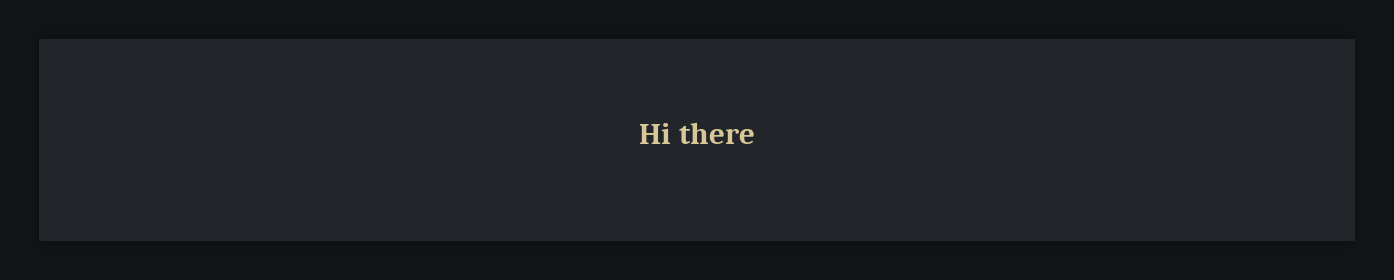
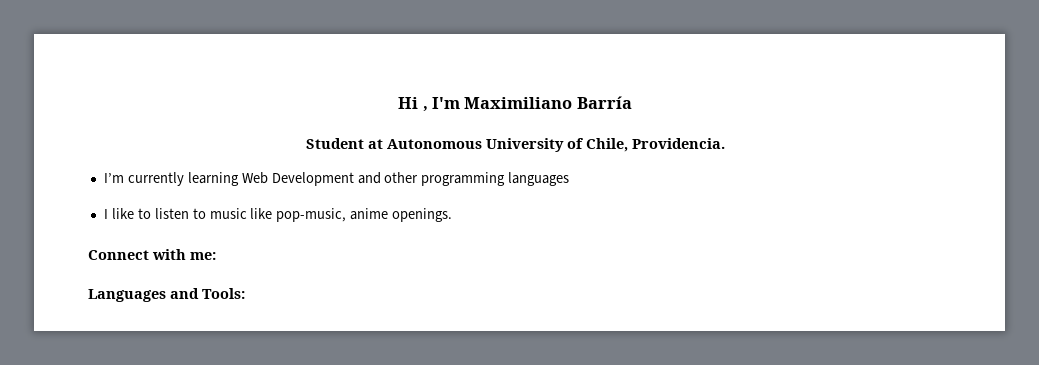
[679,122,756,144] there -> [422,96,632,112] [305,138,725,152] [103,172,570,186] [103,208,453,222] [88,249,216,260] [88,288,245,302] , I'm Maximiliano Barría // Student at Autonomous University of Chile, Providencia. // I’m currently learning Web Development and other programming languages // I like to listen to music like pop-music, anime openings. // Connect with me: // Languages and Tools:

